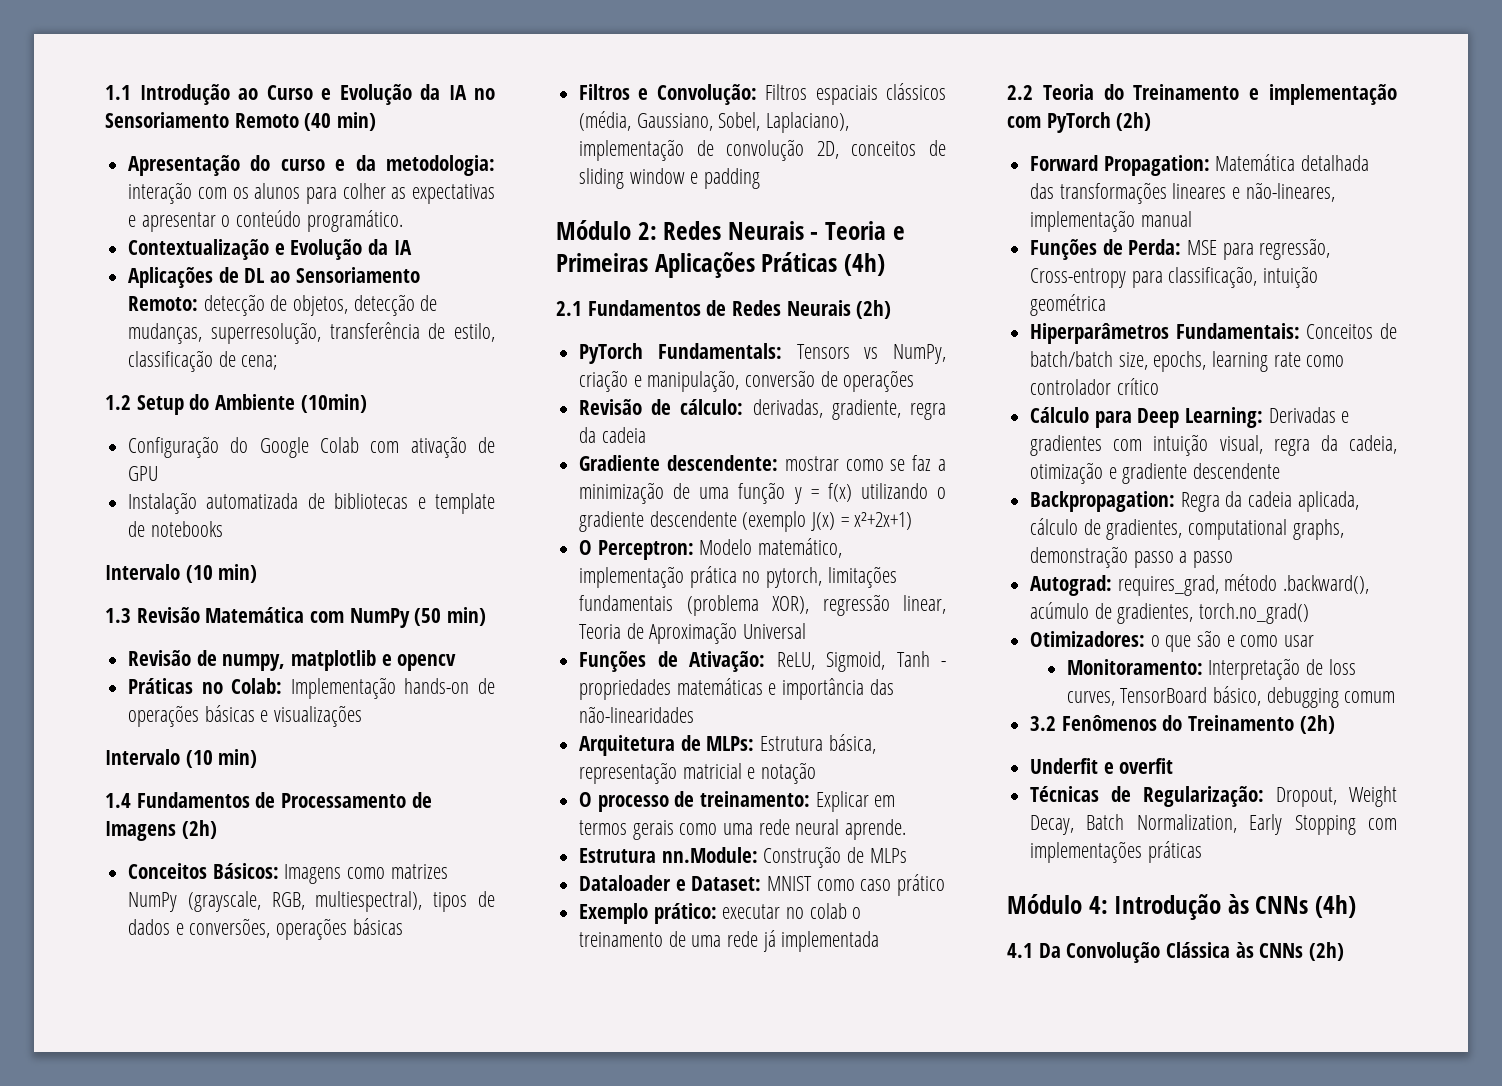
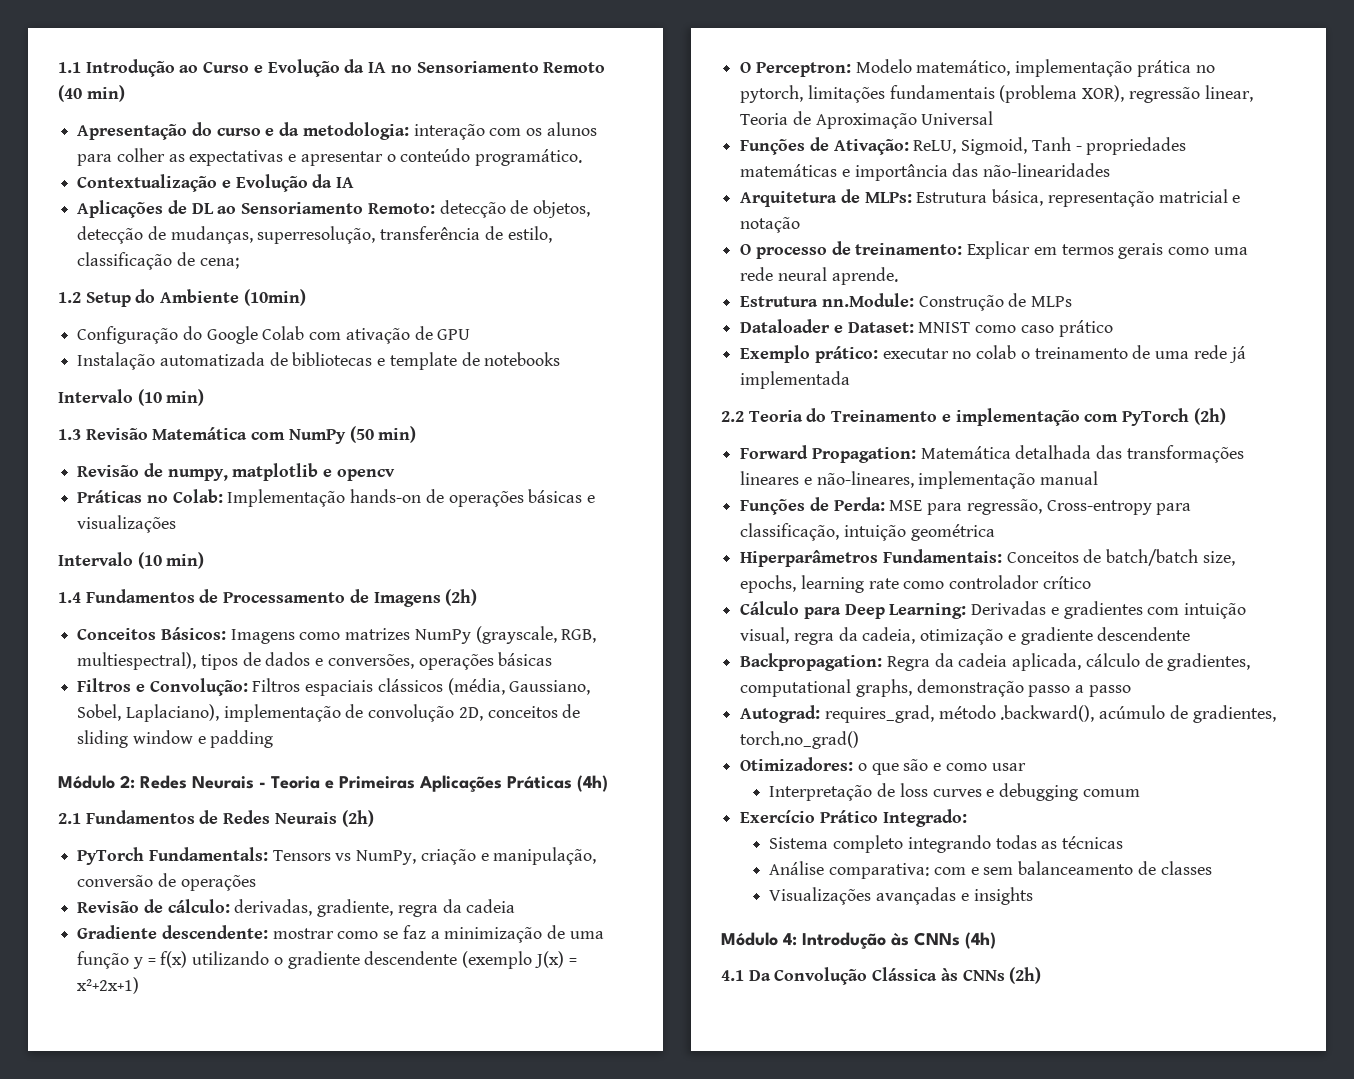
[1066,659,1203,675] Monitoramento: -> (1026, 767) none
[1066,686,1262,706] curves, TensorBoard básico, -> [932,789,995,797] curves e
[1030,715,1335,734] [1030,758,1174,774] [1030,786,1397,807] [1030,814,1397,835] [1030,841,1202,863] 3.2 Fenômenos do Treinamento (2h) // Underfit e overfit // Técnicas de Regularização: Dropout, Weight Decay, Batch Normalization, Early Stopping com implementações práticas -> [740,809,967,827] [769,835,1124,853] [769,861,1212,879] [769,887,1033,905] Exercício Prático Integrado: // Sistema completo integrando todas as técnicas // Análise comparativa: com e sem balanceamento de classes // Visualizações avançadas e insights

